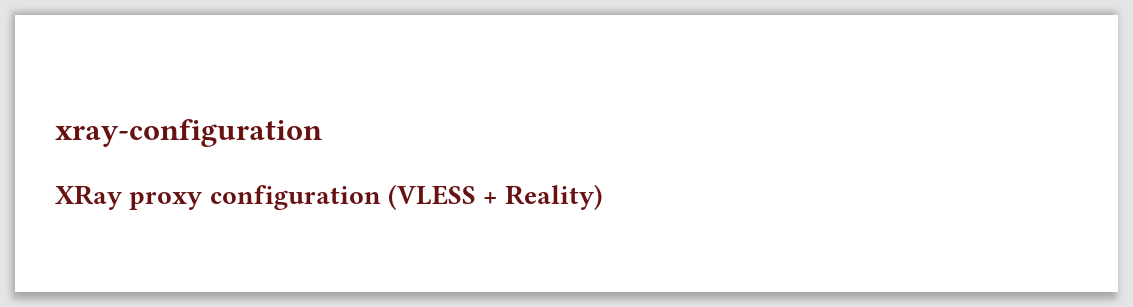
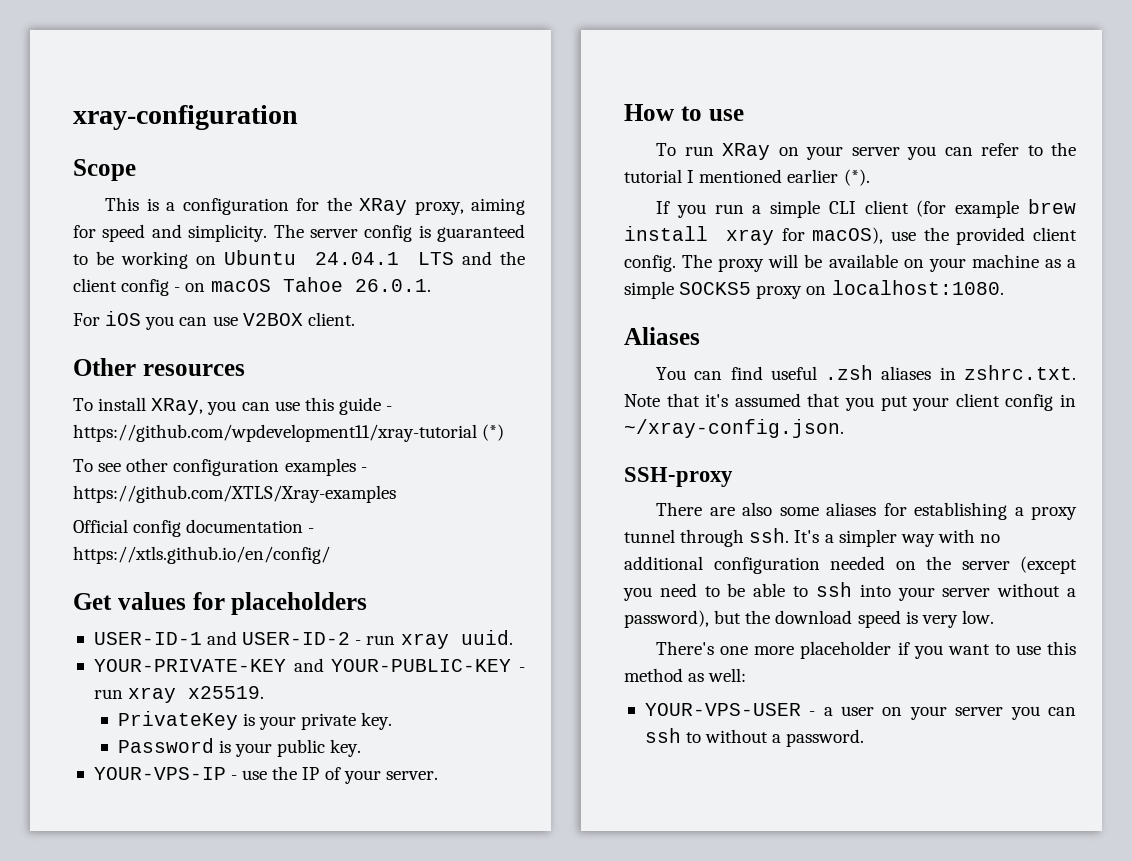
[55,184,604,210] XRay proxy configuration (VLESS + Reality) -> [73,159,136,181] [105,197,525,215] [73,224,525,242] [73,250,525,269] [73,277,431,296] [73,311,355,330] [73,358,245,376] [73,397,393,415] [73,424,505,442] [73,458,367,476] [73,485,396,503] [73,519,315,537] [73,546,330,564] [73,592,368,615] [93,630,513,649] [93,658,525,672] [93,686,265,703] [117,711,393,730] [117,738,362,757] [93,766,438,784] [624,104,744,121] [656,142,1076,160] [624,169,870,186] [656,199,1076,218] [624,226,1077,245] [624,254,1076,272] [624,280,1004,299] [624,327,700,345] [656,365,1076,380] [624,393,1076,411] [624,419,844,438] [624,467,733,487] [656,502,1077,520] [624,528,1001,547] [624,556,1077,574] [623,582,1076,601] [624,610,994,628] [656,641,1076,659] [624,668,747,682] [644,703,1076,720] [644,728,865,747] Scope // This is a configuration for the XRay proxy, aiming for speed and simplicity. The server config is guaranteed to be working on Ubuntu 24.04.1 LTS and the client config - on macOS Tahoe 26.0.1. // For iOS you can use V2BOX client. // Other resources // To install XRay, you can use this guide - https://github.com/wpdevelopment11/xray-tutorial (*) // To see other configuration examples - https://github.com/XTLS/Xray-examples // Official config documentation - https://xtls.github.io/en/config/ // Get values for placeholders // USER-ID-1 and USER-ID-2 - run xray uuid. // YOUR-PRIVATE-KEY and YOUR-PUBLIC-KEY - run xray x25519. // PrivateKey is your private key. // Password is your public key. // YOUR-VPS-IP - use the IP of your server. // How to use // To run XRay on your server you can refer to the tutorial I mentioned earlier (*). // If you run a simple CLI client (for example brew install xray for macOS), use the provided client config. The proxy will be available on your machine as a simple SOCKS5 proxy on localhost:1080. // Aliases // You can find useful .zsh aliases in zshrc.txt. Note that it's assumed that you put your client config in ~/xray-config.json. // SSH-proxy // There are also some aliases for establishing a proxy tunnel through ssh. It's a simpler way with no additional configuration needed on the server (except you need to be able to ssh into your server without a password), but the download speed is very low. // There's one more placeholder if you want to use this method as well: // YOUR-VPS-USER - a user on your server you can ssh to without a password.

